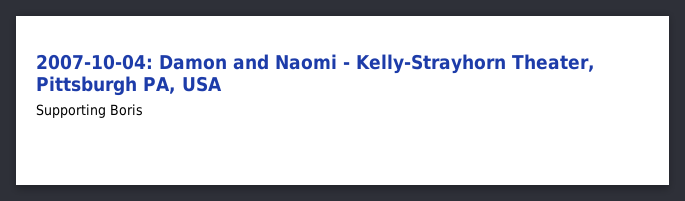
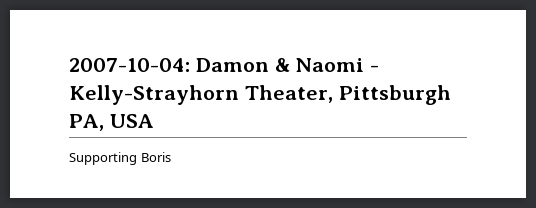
[233,54,269,70] and -> [274,58,290,72] &

